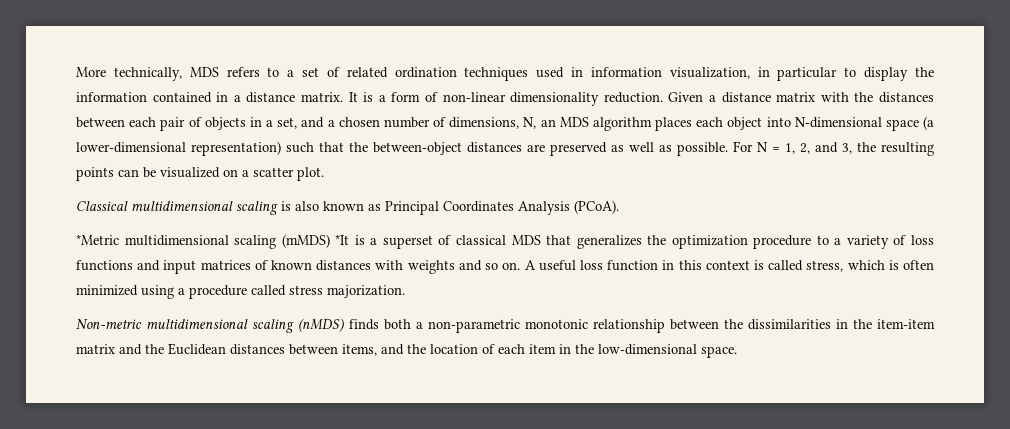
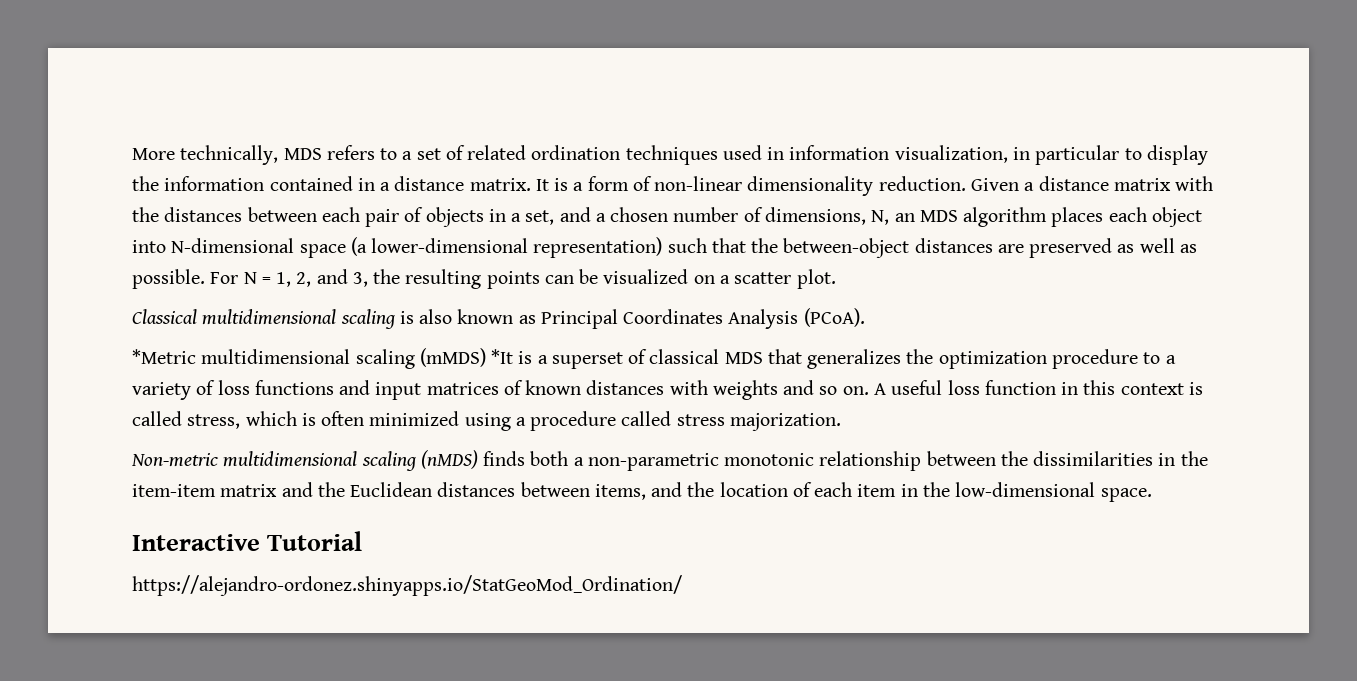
(737, 352) none -> [132,531,363,551] [132,575,682,596] // Interactive Tutorial // https://alejandro-ordonez.shinyapps.io/StatGeoMod_Ordination/

